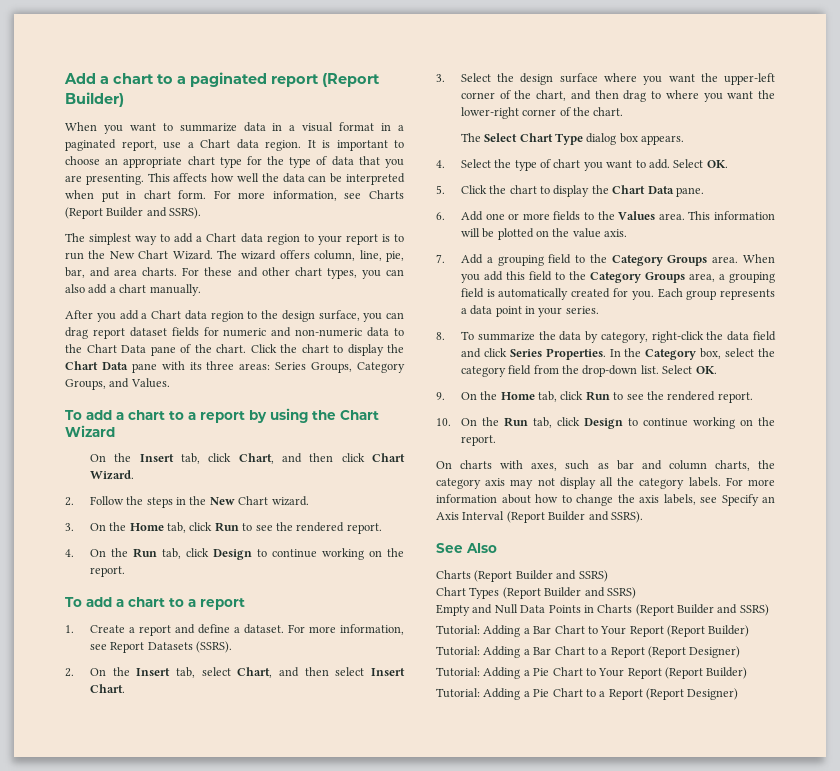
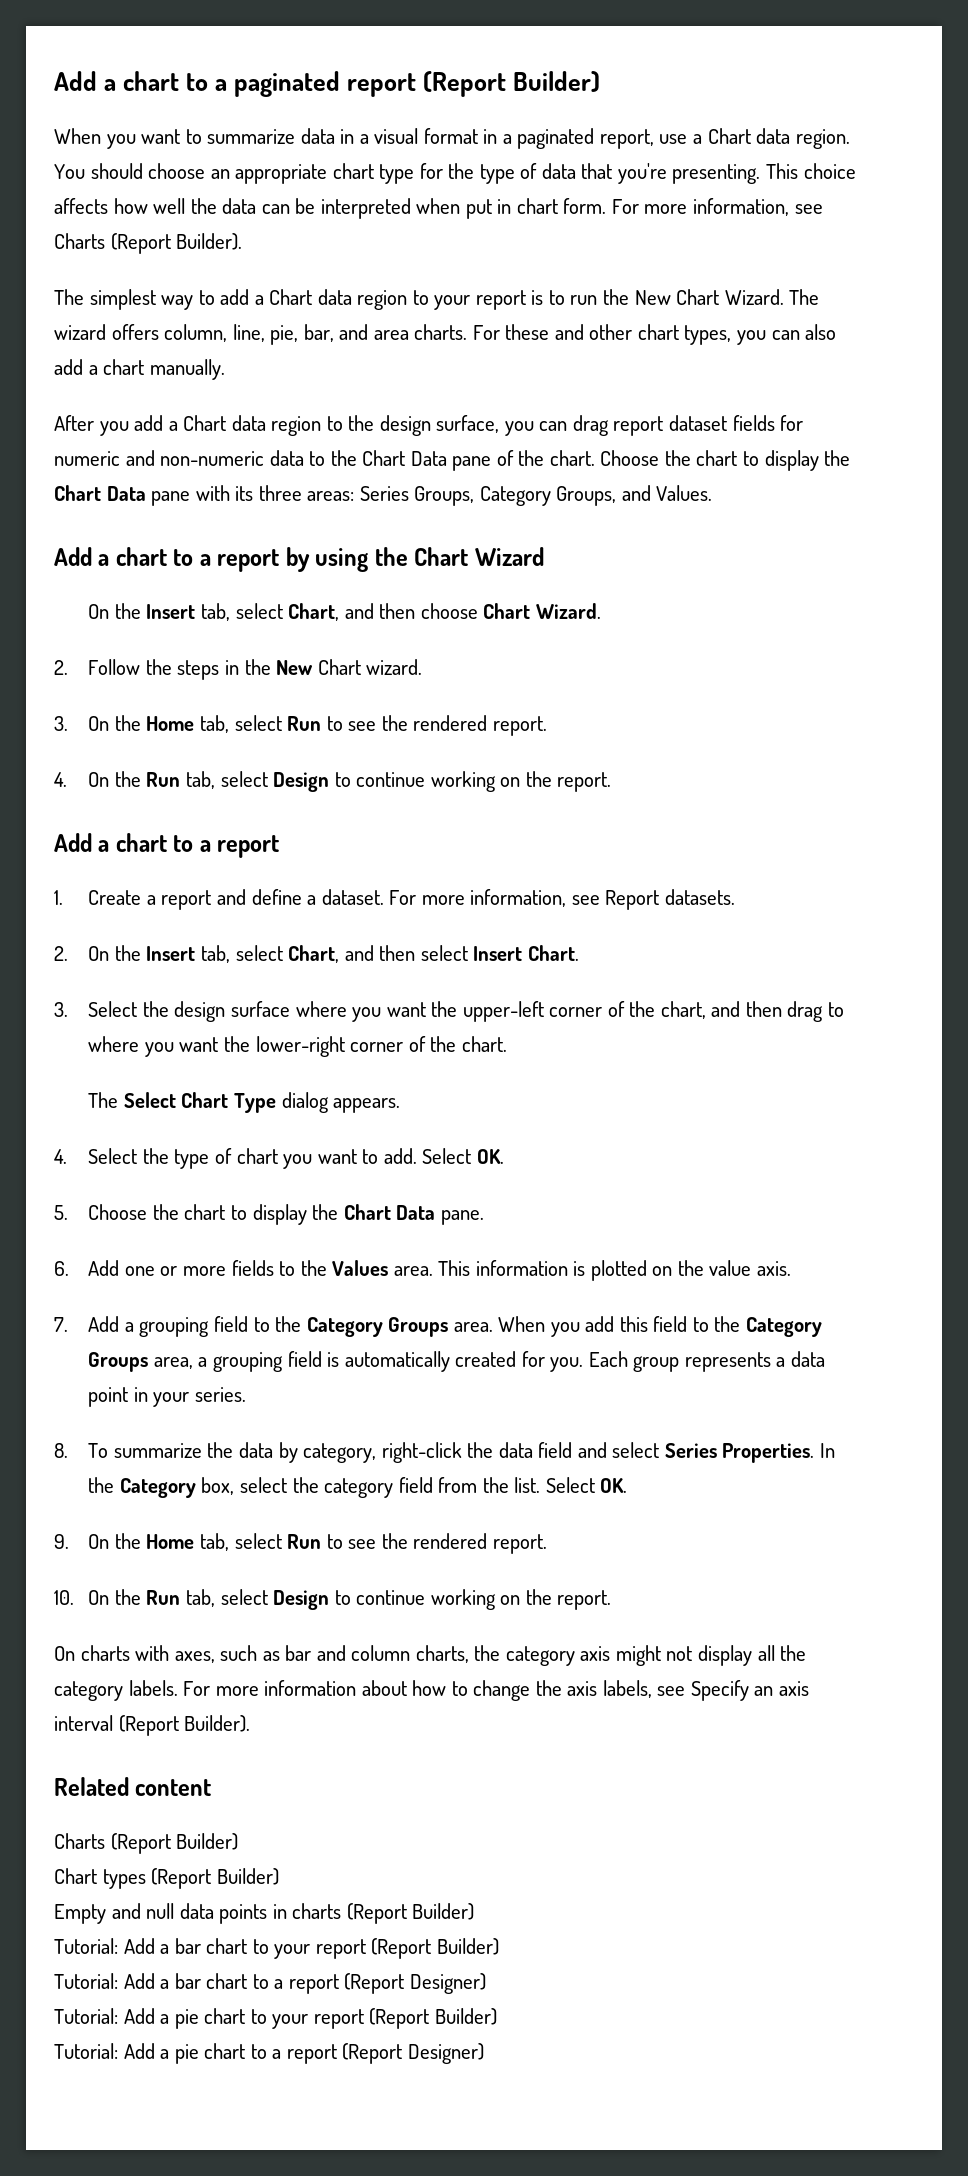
[307,140,404,151] It is important to -> [54,163,143,179] You should
[385,159,405,168] [65,175,82,182] you are -> [617,163,667,184] you're
(170, 177) none -> [803,163,856,179] choice
[106,207,202,219] Builder and SSRS). -> [176,233,243,250] Builder).
[250,344,277,353] Click -> [600,450,660,466] Choose
[65,410,112,420] To add -> [54,547,92,566] Add
[208,453,365,464] click Chart, and then click -> [235,603,478,621] select Chart, and then choose
[189,522,213,531] click -> [234,715,282,731] select
[185,548,404,560] [89,566,125,577] [65,597,112,607] click Design to continue working on the report. // To add -> [220,771,612,792] [54,833,92,852] select Design to continue working on the report. // Add
[147,641,233,653] Datasets (SSRS). -> [664,889,735,905] datasets.
[619,133,638,143] box -> (329, 1102) none
[460,185,487,194] Click -> [88,1204,148,1220] Choose
[460,228,495,238] will be -> [573,1261,586,1276] is
[483,348,507,357] click -> [612,1442,660,1458] select
[582,365,638,377] drop-down -> (509, 1485) none
[560,391,584,400] click -> [234,1533,282,1549] select
[556,417,580,426] click -> [220,1589,268,1605] select
[510,479,534,489] may -> [615,1645,661,1666] might
[436,511,643,523] [436,543,497,553] [436,570,608,582] [436,587,636,599] [436,604,769,616] [436,625,750,637] [436,646,645,658] Axis Interval (Report Builder and SSRS). // See Also // Charts (Report Builder and SSRS) // Chart Types (Report Builder and SSRS) // Empty and Null Data Points in Charts (Report Builder and SSRS) // Tutorial: Adding a Bar Chart to Your Report (Report Builder) // Tutorial: Adding a Bar Chart to a Report -> [778,1681,809,1696] [54,1715,251,1736] [54,1777,212,1796] [54,1833,239,1854] [54,1868,279,1889] [54,1903,475,1924] [54,1938,499,1959] [54,1973,339,1994] axis interval (Report Builder). // Related content // Charts (Report Builder) // Chart types (Report Builder) // Empty and null data points in charts (Report Builder) // Tutorial: Add a bar chart to your report (Report Builder) // Tutorial: Add a bar chart to a report
[483,667,748,679] [436,688,643,700] Adding a Pie Chart to Your Report (Report Builder) // Tutorial: Adding a Pie Chart to a Report -> [123,2008,497,2029] [54,2043,337,2064] Add a pie chart to your report (Report Builder) // Tutorial: Add a pie chart to a report

